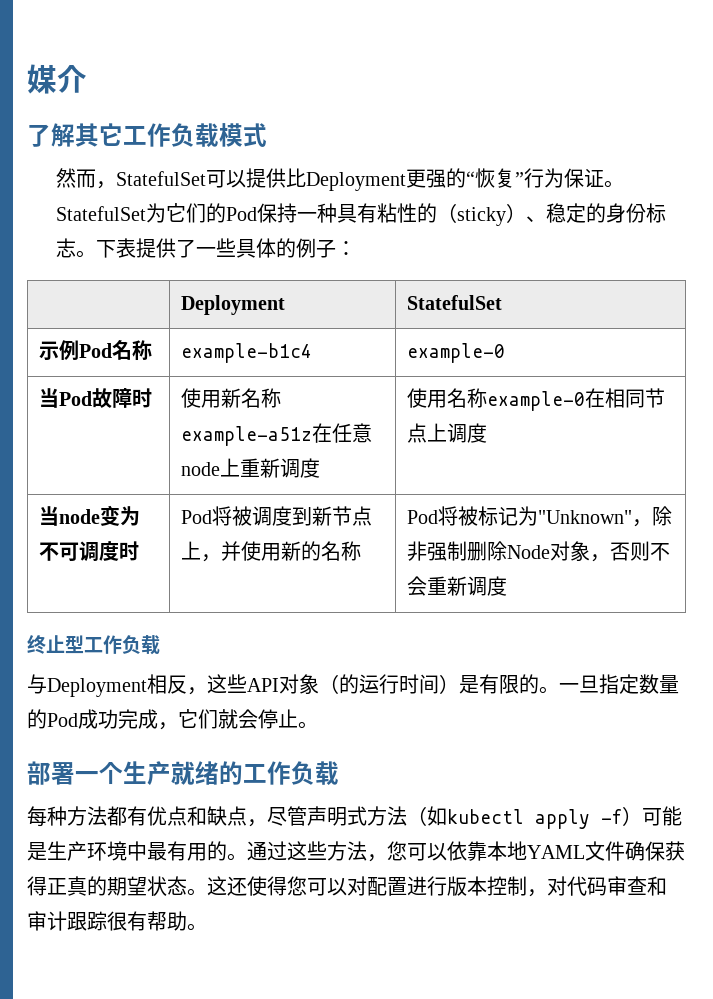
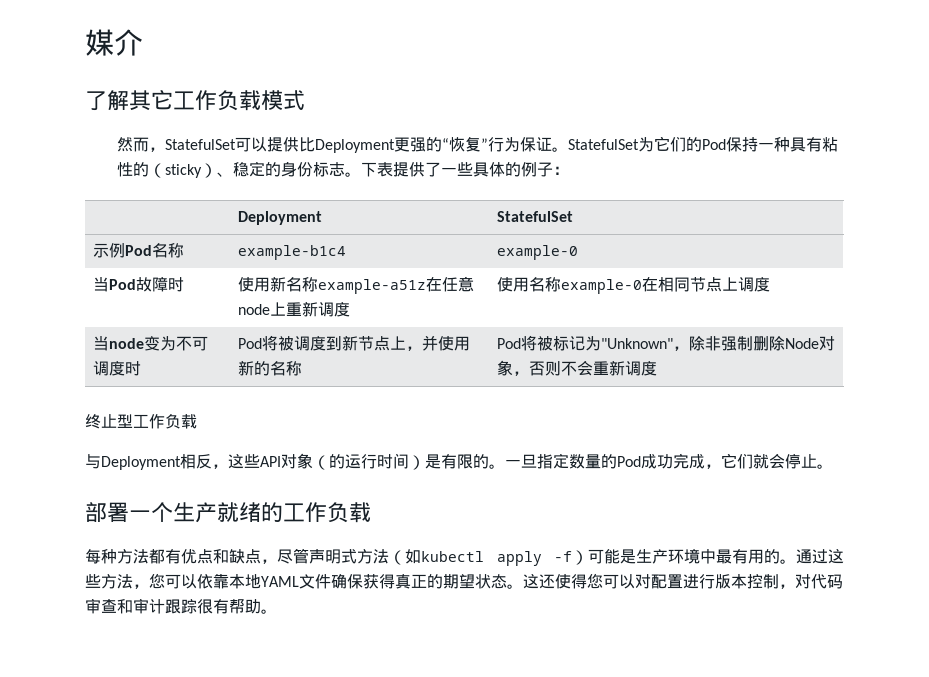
[47,876,87,896] 正真 -> [395,574,427,589] 真正

